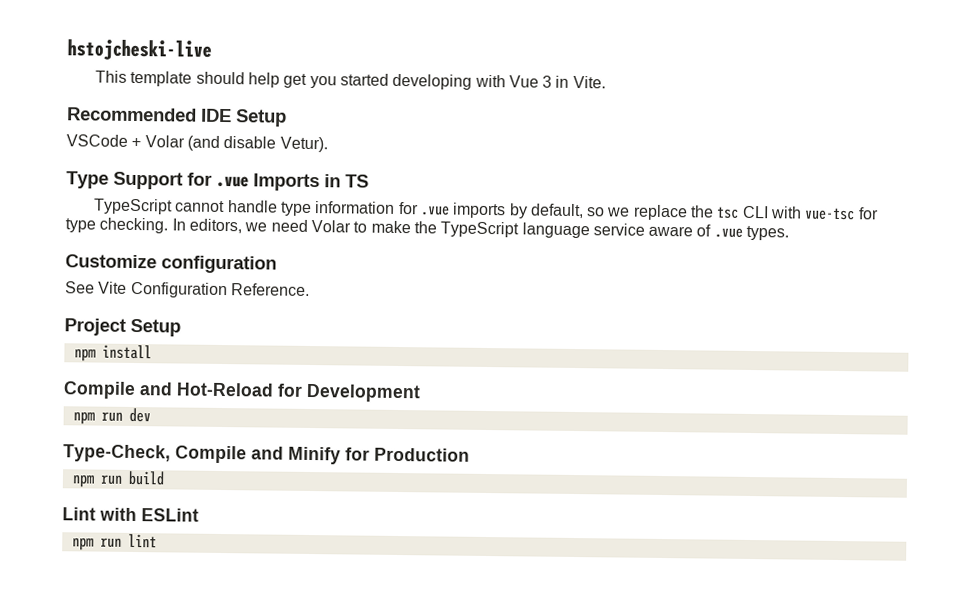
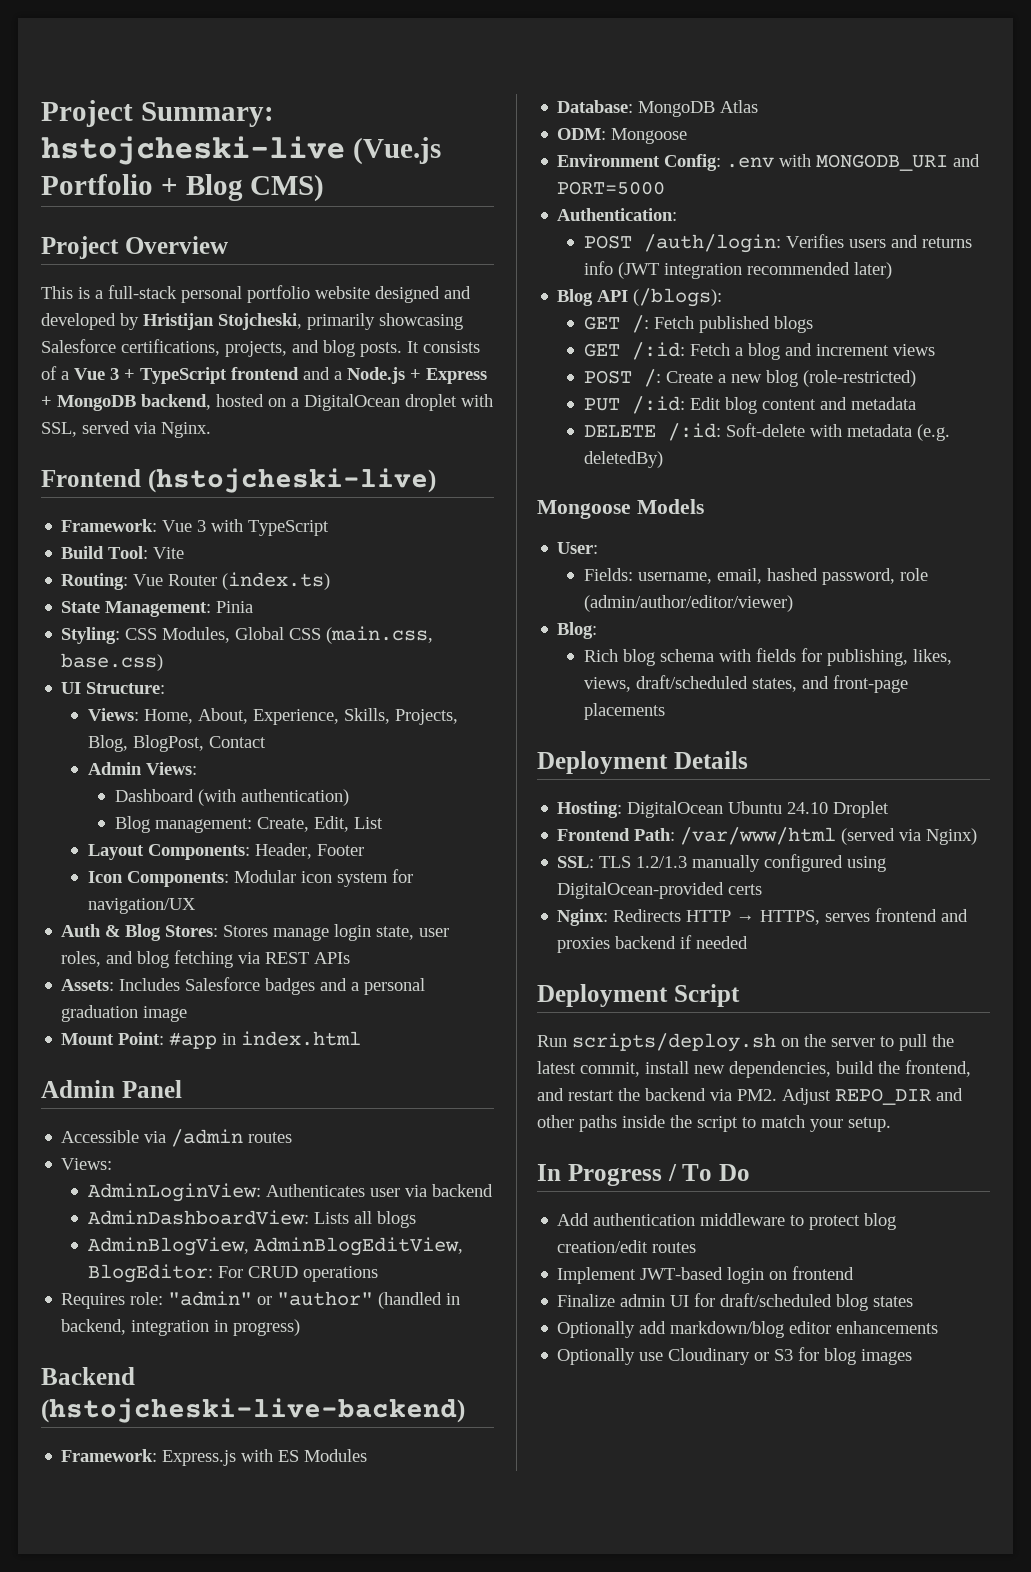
(67, 50) none -> [41,100,274,127] Project Summary:
[94,70,606,90] [67,107,287,127] [66,134,328,153] [66,171,369,192] [92,198,879,221] [65,217,790,241] [65,254,277,274] [65,281,310,299] [64,318,181,337] [73,344,152,362] [63,381,421,403] [72,407,151,425] [63,444,470,465] [71,470,165,488] [62,507,199,522] [71,533,157,551] // This template should help get you started developing with Vue 3 in Vite. // Recommended IDE Setup // VSCode + Volar (and disable Vetur). // Type Support for .vue Imports in TS // TypeScript cannot handle type information for .vue imports by default, so we replace the tsc CLI with vue-tsc for type checking. In editors, we need Volar to make the TypeScript language service aware of .vue types. // Customize configuration // See Vite Configuration Reference. // Project Setup // npm install // Compile and Hot-Reload for Development // npm run dev // Type-Check, Compile and Minify for Production // npm run build // Lint with ESLint // npm run lint -> [352,137,441,165] [41,174,325,202] [41,236,228,259] [41,285,471,303] [41,313,463,330] [41,339,480,357] [41,366,487,384] [41,394,493,411] [41,421,211,438] [41,468,436,493] [61,519,330,536] [61,546,185,559] [61,572,331,590] [61,601,254,617] [61,626,434,644] [61,653,164,671] [61,682,166,694] [88,708,459,725] [88,735,267,752] [88,762,198,775] [114,789,349,806] [114,816,383,833] [88,843,365,860] [88,869,414,887] [88,898,197,914] [61,924,450,941] [61,950,351,968] [61,977,426,995] [61,1005,188,1022] [61,1031,362,1049] [41,1080,182,1098] [61,1129,293,1147] [61,1158,113,1170] [88,1183,494,1202] [88,1210,417,1228] [88,1237,464,1256] [88,1264,379,1283] [61,1291,461,1309] [61,1319,301,1336] [41,1367,135,1385] [41,1398,465,1423] [61,1449,368,1466] [557,100,759,117] [557,128,688,144] [557,154,981,171] [557,181,666,195] [557,208,678,221] [584,234,973,253] [584,261,893,279] [557,288,723,307] [584,315,814,333] [584,342,936,360] [584,369,917,387] [584,396,917,414] [584,423,951,441] [584,451,664,468] [537,499,704,519] [557,542,599,554] [584,568,929,585] [584,595,794,612] [557,622,598,639] [584,648,953,666] [584,675,909,693] [584,703,666,720] [537,751,748,774] [557,801,890,818] [557,827,978,845] [557,854,887,872] [557,882,763,899] [557,908,969,926] [557,935,749,953] [537,984,740,1007] [537,1033,954,1052] [537,1060,971,1078] [537,1088,963,1105] [537,1115,891,1132] [537,1164,750,1186] [557,1213,897,1230] [557,1240,697,1253] [557,1266,855,1284] [557,1293,914,1311] [557,1321,939,1338] [557,1347,913,1365] (Vue.js Portfolio + Blog CMS) // Project Overview // This is a full-stack personal portfolio website designed and developed by Hristijan Stojcheski, primarily showcasing Salesforce certifications, projects, and blog posts. It consists of a Vue 3 + TypeScript frontend and a Node.js + Express + MongoDB backend, hosted on a DigitalOcean droplet with SSL, served via Nginx. // Frontend (hstojcheski-live) // Framework: Vue 3 with TypeScript // Build Tool: Vite // Routing: Vue Router (index.ts) // State Management: Pinia // Styling: CSS Modules, Global CSS (main.css, base.css) // UI Structure: // Views: Home, About, Experience, Skills, Projects, Blog, BlogPost, Contact // Admin Views: // Dashboard (with authentication) // Blog management: Create, Edit, List // Layout Components: Header, Footer // Icon Components: Modular icon system for navigation/UX // Auth & Blog Stores: Stores manage login state, user roles, and blog fetching via REST APIs // Assets: Includes Salesforce badges and a personal graduation image // Mount Point: #app in index.html // Admin Panel // Accessible via /admin routes // Views: // AdminLoginView: Authenticates user via backend // AdminDashboardView: Lists all blogs // AdminBlogView, AdminBlogEditView, BlogEditor: For CRUD operations // Requires role: "admin" or "author" (handled in backend, integration in progress) // Backend (hstojcheski-live-backend) // Framework: Express.js with ES Modules // Database: MongoDB Atlas // ODM: Mongoose // Environment Config: .env with MONGODB_URI and PORT=5000 // Authentication: // POST /auth/login: Verifies users and returns info (JWT integration recommended later) // Blog API (/blogs): // GET /: Fetch published blogs // GET /:id: Fetch a blog and increment views // POST /: Create a new blog (role-restricted) // PUT /:id: Edit blog content and metadata // DELETE /:id: Soft-delete with metadata (e.g. deletedBy) // Mongoose Models // User: // Fields: username, email, hashed password, role (admin/author/editor/viewer) // Blog: // Rich blog schema with fields for publishing, likes, views, draft/scheduled states, and front-page placements // Deployment Details // Hosting: DigitalOcean Ubuntu 24.10 Droplet // Frontend Path: /var/www/html (served via Nginx) // SSL: TLS 1.2/1.3 manually configured using DigitalOcean-provided certs // Nginx: Redirects HTTP → HTTPS, serves frontend and proxies backend if needed // Deployment Script // Run scripts/deploy.sh on the server to pull the latest commit, install new dependencies, build the frontend, and restart the backend via PM2. Adjust REPO_DIR and other paths inside the script to match your setup. // In Progress / To Do // Add authentication middleware to protect blog creation/edit routes // Implement JWT-based login on frontend // Finalize admin UI for draft/scheduled blog states // Optionally add markdown/blog editor enhancements // Optionally use Cloudinary or S3 for blog images

